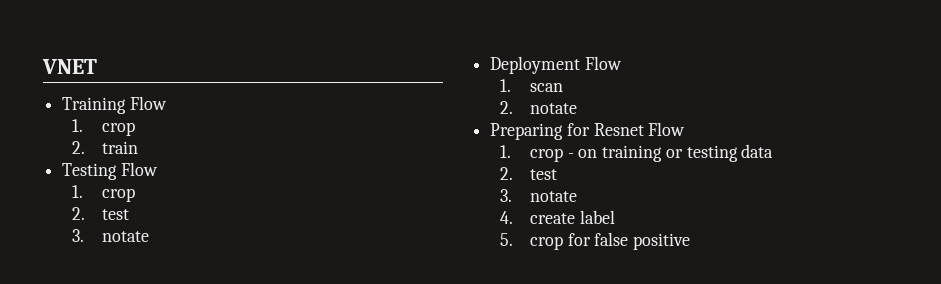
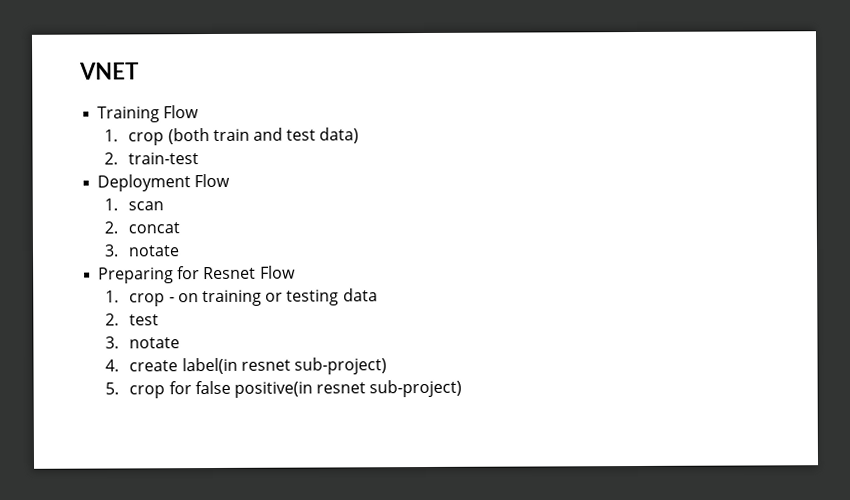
[72,141,138,154] [62,162,158,180] [72,185,135,202] [72,207,129,220] [72,229,149,242] // 2. train // Testing Flow // 1. crop // 2. test // 3. notate -> [167,127,360,145] [104,152,200,165] (both train and test data) // 2. train-test
(514, 107) none -> [128,222,181,234] [104,244,120,257] concat // 3.
[579,210,615,224] label -> [181,357,388,375] label(in resnet sub-project)
[633,233,691,250] positive -> [234,379,463,398] positive(in resnet sub-project)

